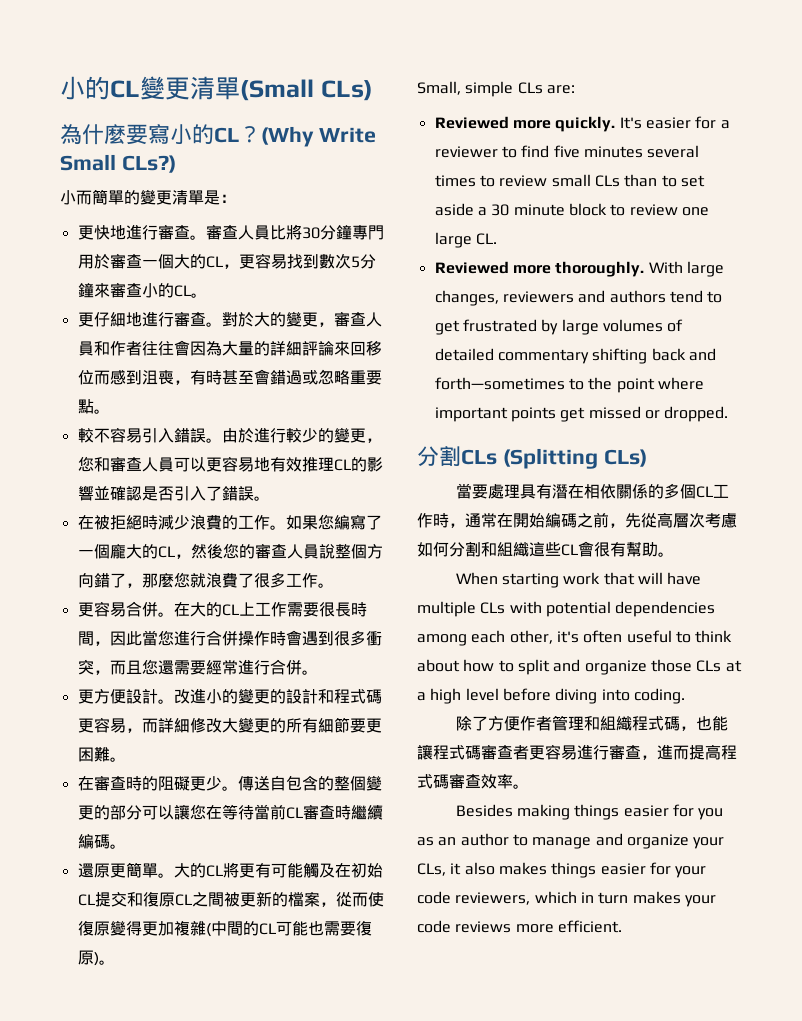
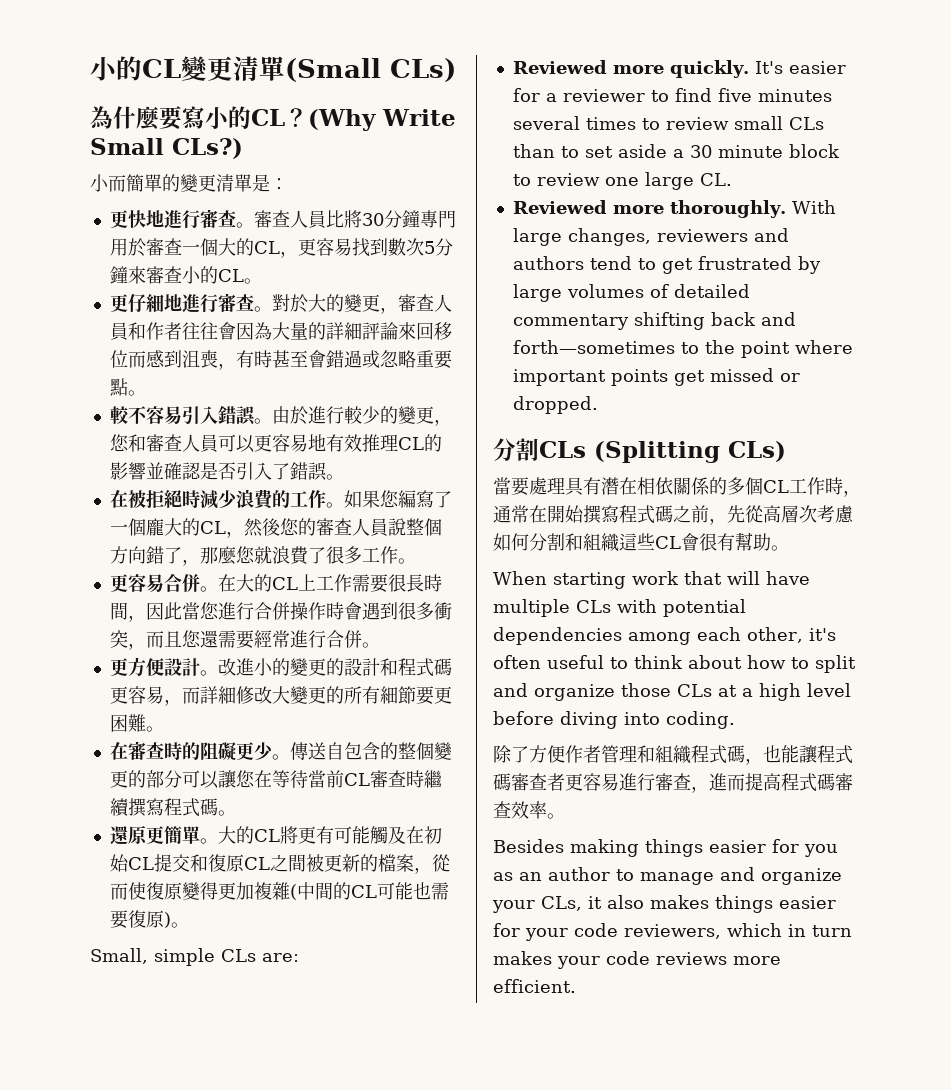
[77,834,94,849] 編 -> [127,798,200,817] 撰寫程式
[545,513,561,528] 編 -> [583,505,655,524] 撰寫程式

